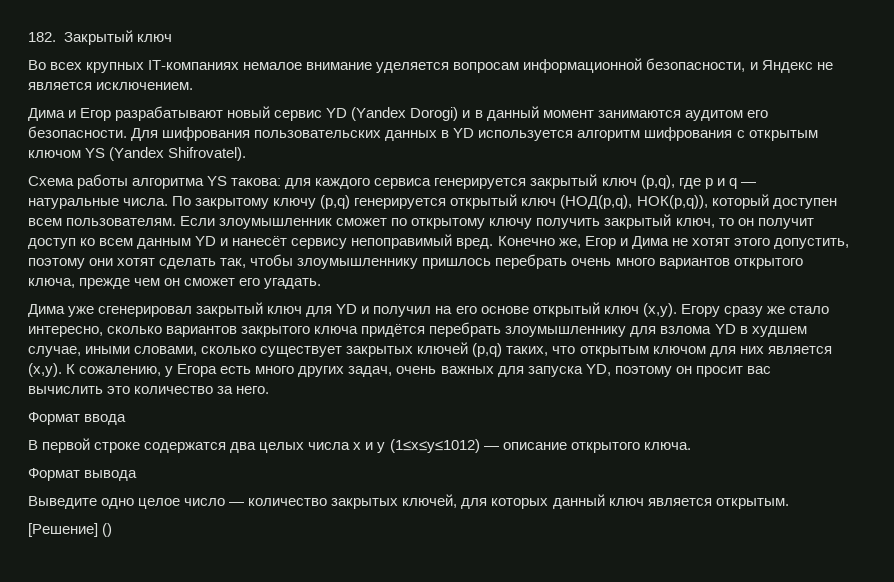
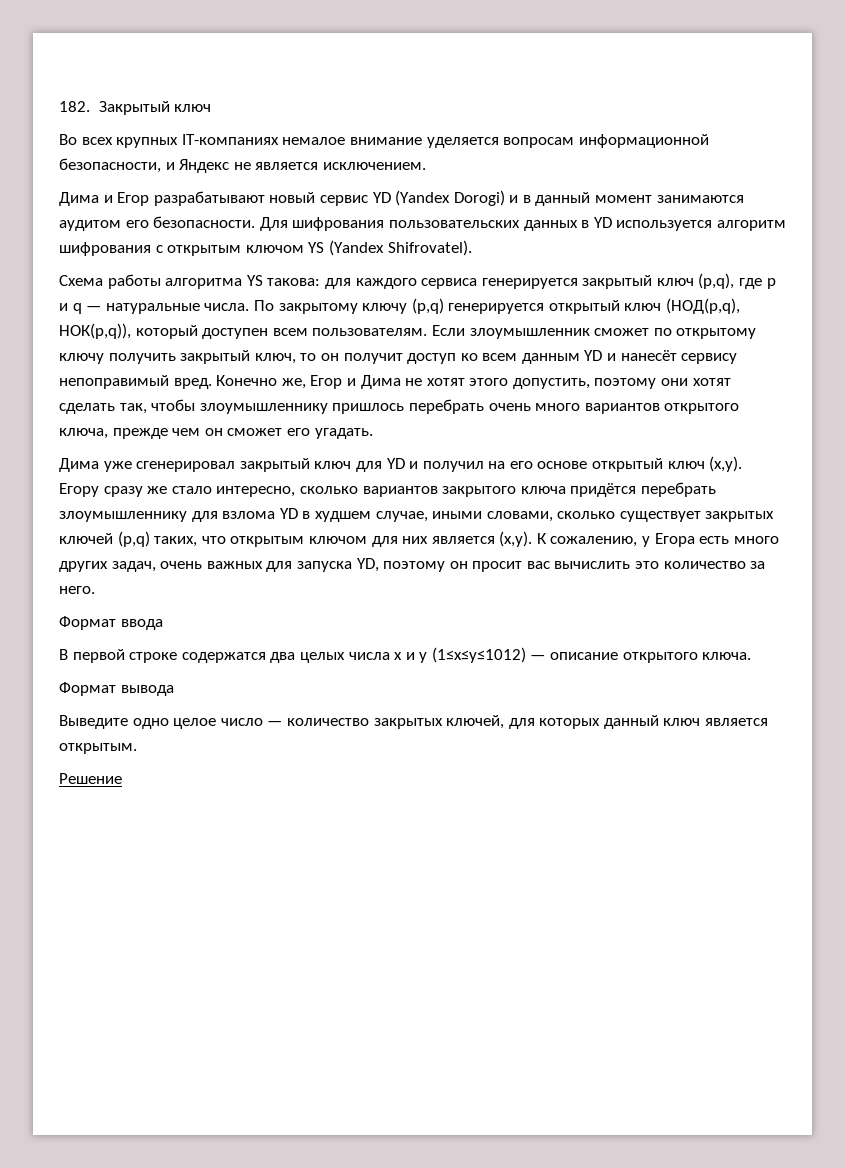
[28,523,113,537] [Решение] () -> [59,773,122,784] Решение

